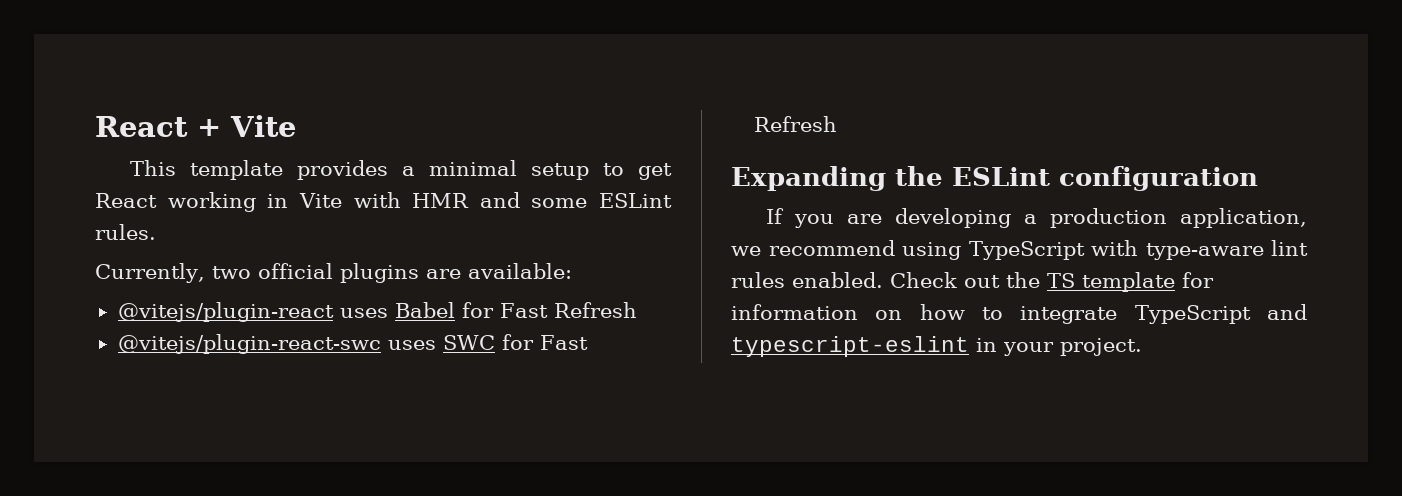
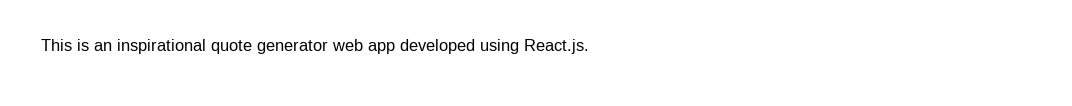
[95,115,296,137] [130,160,672,180] [95,192,672,212] [95,224,156,240] [95,263,572,283] [117,302,637,322] [117,334,588,354] [753,116,837,132] [731,166,1258,191] [766,208,1307,228] [731,240,1308,260] [731,272,1214,292] [731,304,1307,324] [731,336,1142,357] React + Vite // This template provides a minimal setup to get React working in Vite with HMR and some ESLint rules. // Currently, two official plugins are available: // @vitejs/plugin-react uses Babel for Fast Refresh // @vitejs/plugin-react-swc uses SWC for Fast Refresh // Expanding the ESLint configuration // If you are developing a production application, we recommend using TypeScript with type-aware lint rules enabled. Check out the TS template for information on how to integrate TypeScript and typescript-eslint in your project. -> [41,39,589,54] This is an inspirational quote generator web app developed using React.js.

